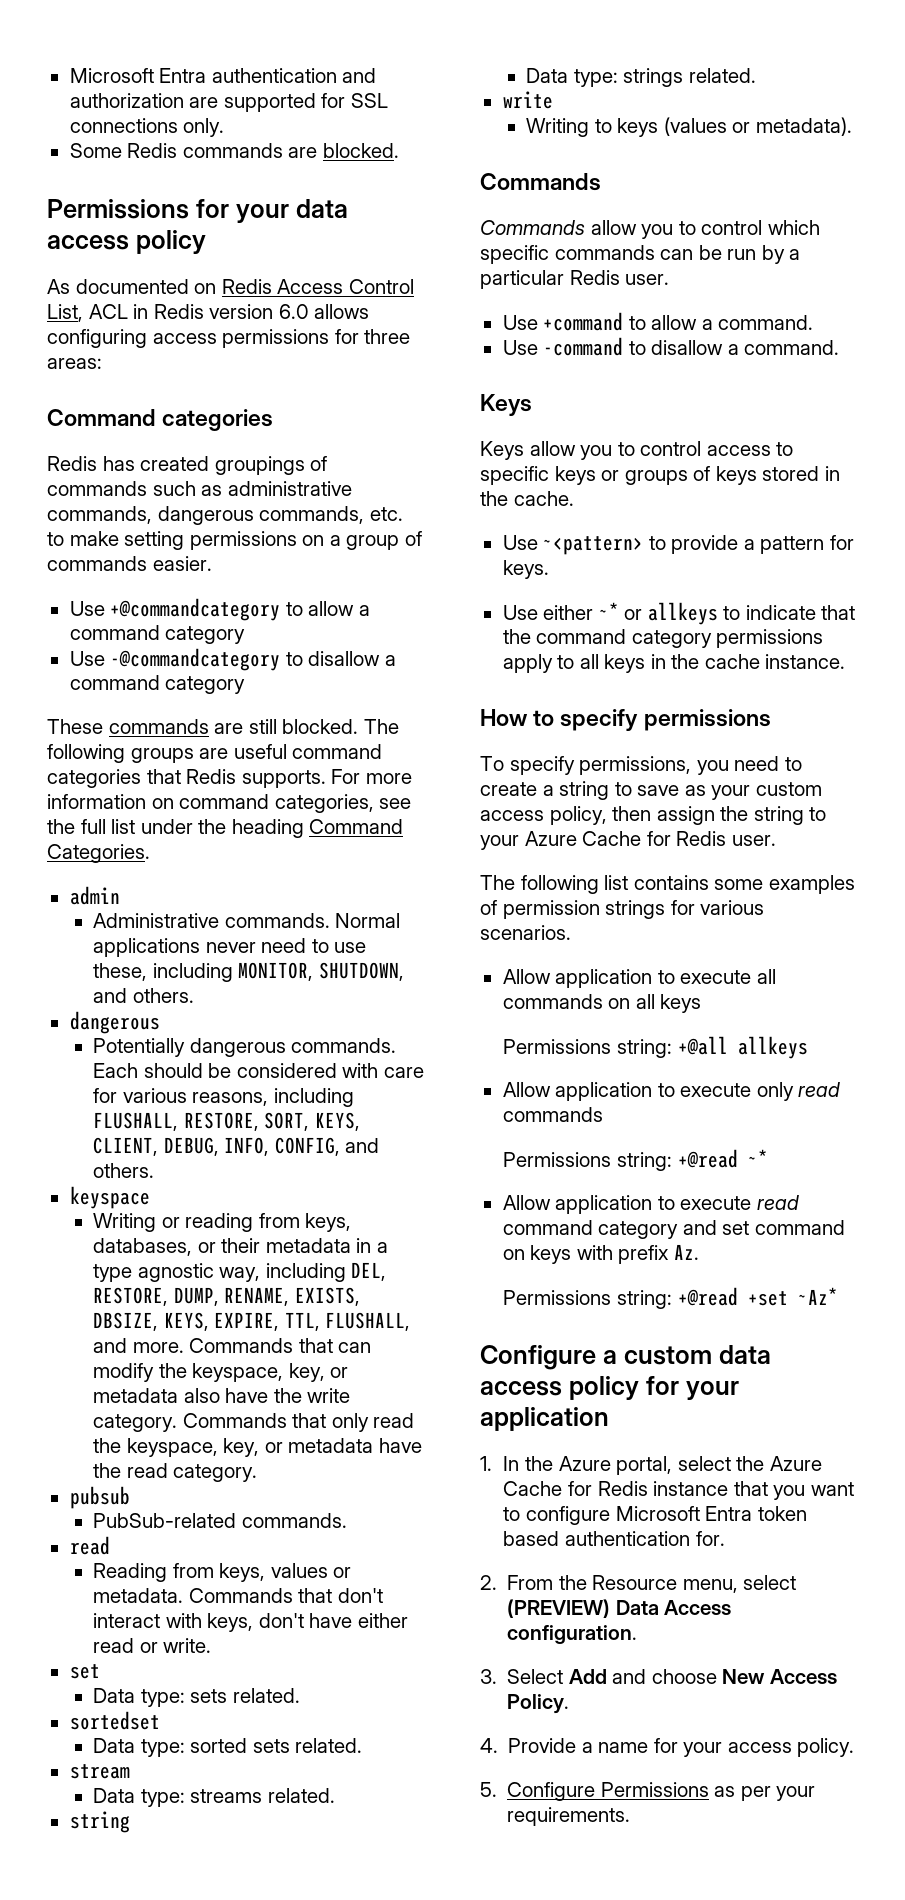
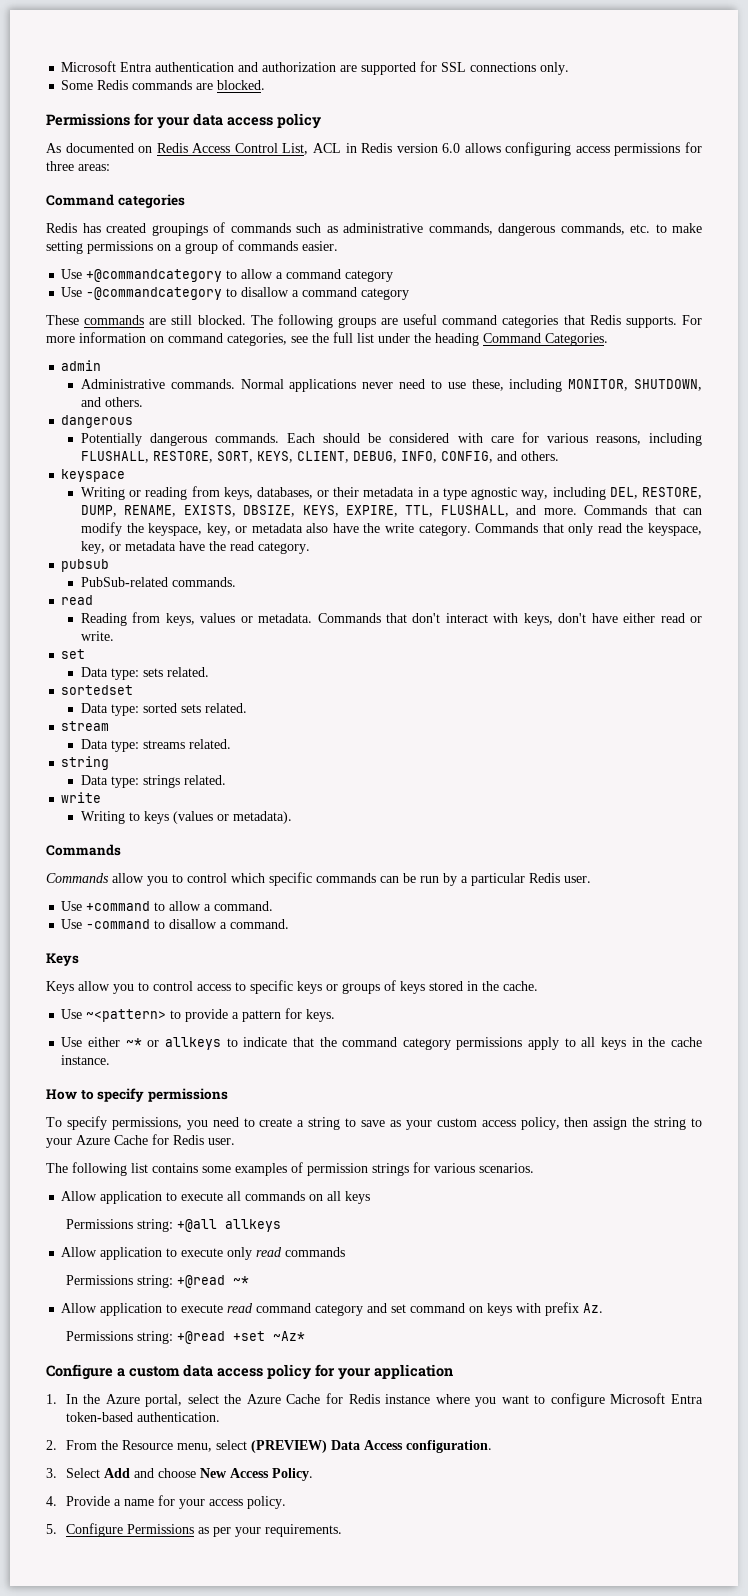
[733,1481,768,1496] that -> [435,1394,470,1404] where
[757,1506,807,1521] [503,1531,725,1546] token based authentication for. -> [65,1412,220,1422] token-based authentication.

